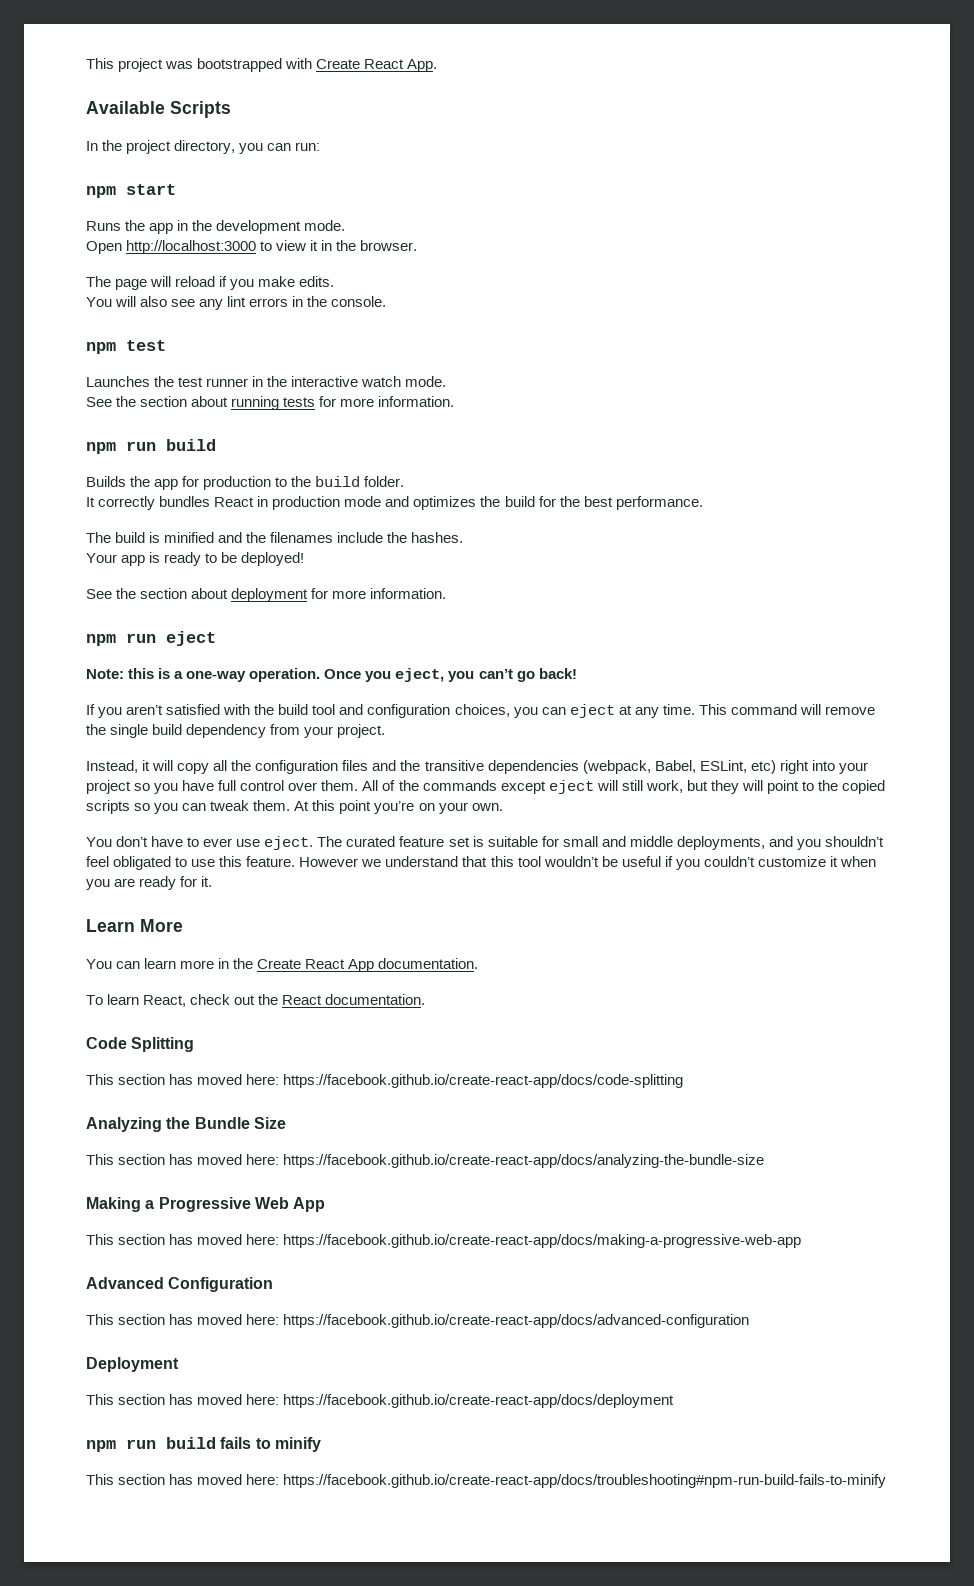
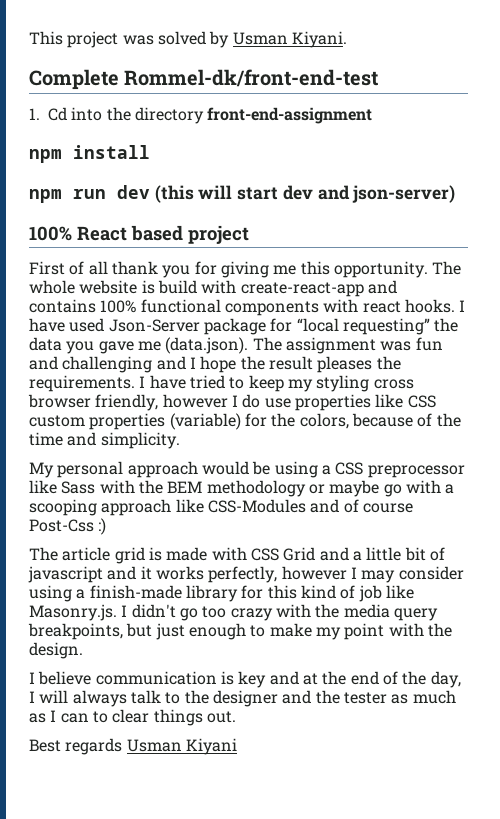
[197,58,438,72] [86,101,231,118] [86,140,321,154] [86,184,176,198] [86,220,346,234] [86,240,418,254] [86,276,335,290] [86,296,387,310] [86,340,166,354] [86,376,447,387] [86,396,455,410] [86,439,216,454] [86,476,405,490] [86,496,703,510] [86,532,464,543] [86,552,305,566] [86,588,447,602] [86,631,216,646] [86,668,577,682] [86,704,875,718] [86,724,386,738] [86,760,868,774] [86,780,886,794] [86,800,503,814] [86,836,884,850] [86,856,876,870] [86,876,213,890] [86,919,183,932] [86,958,479,972] [86,994,426,1007] [86,1037,195,1052] [86,1074,684,1088] [86,1117,286,1132] [86,1154,765,1168] [86,1197,326,1212] [86,1234,802,1248] [86,1277,274,1292] [86,1314,750,1328] [86,1357,179,1372] [86,1394,675,1408] [86,1437,321,1452] [86,1474,887,1488] bootstrapped with Create React App. // Available Scripts // In the project directory, you can run: // npm start // Runs the app in the development mode. // Open http://localhost:3000 to view it in the browser. // The page will reload if you make edits. // You will also see any lint errors in the console. // npm test // Launches the test runner in the interactive watch mode. // See the section about running tests for more information. // npm run build // Builds the app for production to the build folder. // It correctly bundles React in production mode and optimizes the build for the best performance. // The build is minified and the filenames include the hashes. // Your app is ready to be deployed! // See the section about deployment for more information. // npm run eject // Note: this is a one-way operation. Once you eject, you can’t go back! // If you aren’t satisfied with the build tool and configuration choices, you can eject at any time. This command will remove the single build dependency from your project. // Instead, it will copy all the configuration files and the transitive dependencies (webpack, Babel, ESLint, etc) right into your project so you have full control over them. All of the commands except eject will still work, but they will point to the copied scripts so you can tweak them. At this point you’re on your own. // You don’t have to ever use eject. The curated feature set is suitable for small and middle deployments, and you shouldn’t feel obligated to use this feature. However we understand that this tool wouldn’t be useful if you couldn’t customize it when you are ready for it. // Learn More // You can learn more in the Create React App documentation. // To learn React, check out the React documentation. // Code Splitting // This section has moved here: https://facebook.github.io/create-react-app/docs/code-splitting // Analyzing the Bundle Size // This section has moved here: https://facebook.github.io/create-react-app/docs/analyzing-the-bundle-size // Making a Progressive Web App // This section has moved here: https://facebook.github.io/create-react-app/docs/making-a-progressive-web-app // Advanced Configuration // This section has moved here: https://facebook.github.io/create-react-app/docs/advanced-configuration // Deployment // This section has moved here: https://facebook.github.io/create-react-app/docs/deployment // npm run build fails to minify // This section has moved here: https://facebook.github.io/create-react-app/docs/troubleshooting#npm-run-build-fails-to-minify -> [157,31,347,48] [29,69,379,90] [29,107,373,124] [29,145,150,163] [29,185,456,203] [29,225,249,244] [29,261,462,278] [29,280,397,297] [29,299,466,316] [29,318,459,335] [29,337,443,354] [29,356,401,373] [29,375,414,392] [28,394,436,411] [29,413,461,430] [29,432,180,449] [29,461,465,478] [29,480,455,497] [29,499,413,516] [29,518,107,535] [29,547,445,564] [28,566,464,583] [29,585,414,602] [29,604,438,621] [28,623,452,640] [29,642,83,659] [29,671,461,688] [29,690,456,707] [29,709,236,726] [29,738,237,755] solved by Usman Kiyani. // Complete Rommel-dk/front-end-test // 1. Cd into the directory front-end-assignment // npm install // npm run dev (this will start dev and json-server) // 100% React based project // First of all thank you for giving me this opportunity. The whole website is build with create-react-app and contains 100% functional components with react hooks. I have used Json-Server package for “local requesting” the data you gave me (data.json). The assignment was fun and challenging and I hope the result pleases the requirements. I have tried to keep my styling cross browser friendly, however I do use properties like CSS custom properties (variable) for the colors, because of the time and simplicity. // My personal approach would be using a CSS preprocessor like Sass with the BEM methodology or maybe go with a scooping approach like CSS-Modules and of course Post-Css :) // The article grid is made with CSS Grid and a little bit of javascript and it works perfectly, however I may consider using a finish-made library for this kind of job like Masonry.js. I didn't go too crazy with the media query breakpoints, but just enough to make my point with the design. // I believe communication is key and at the end of the day, I will always talk to the designer and the tester as much as I can to clear things out. // Best regards Usman Kiyani

